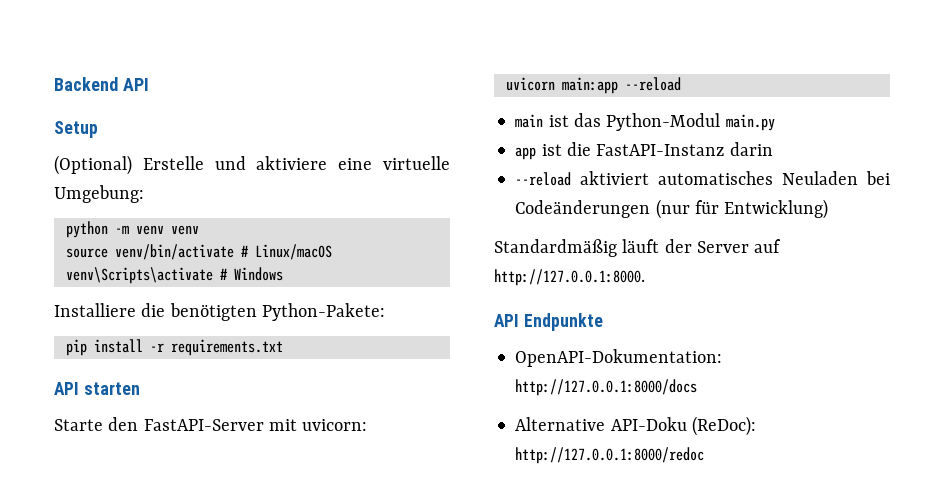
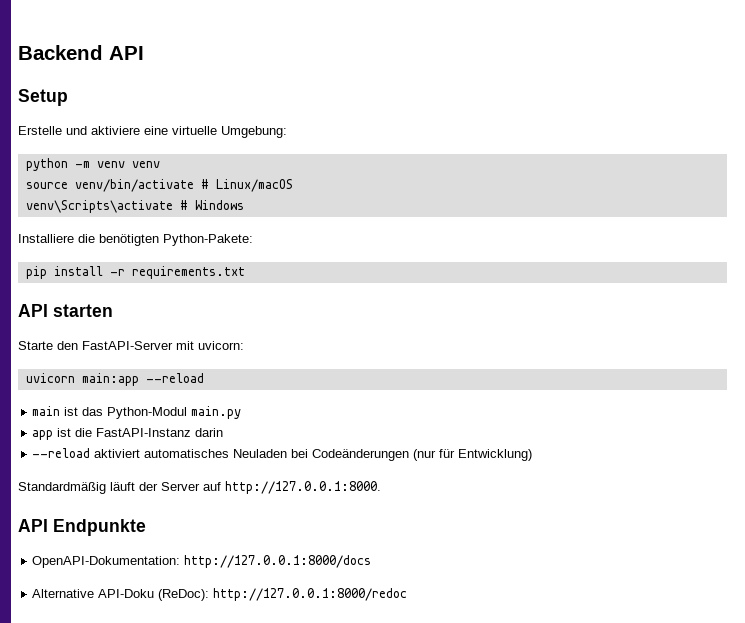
[54,155,132,175] (Optional) -> (68, 97) none

